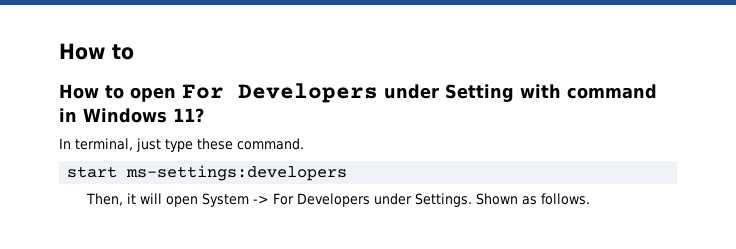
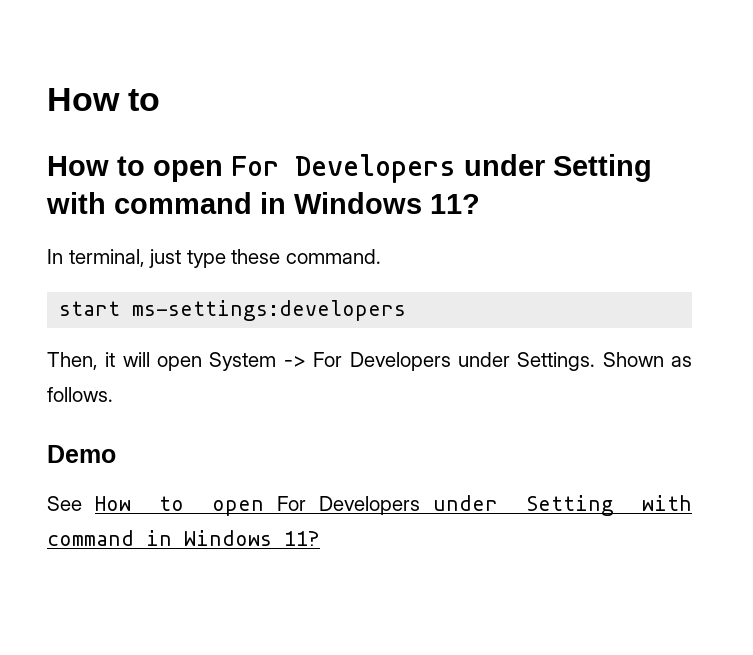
(591, 199) none -> [47,445,116,463] [47,495,692,516] [47,530,320,546] // Demo // See How to open For Developers under Setting with command in Windows 11?

